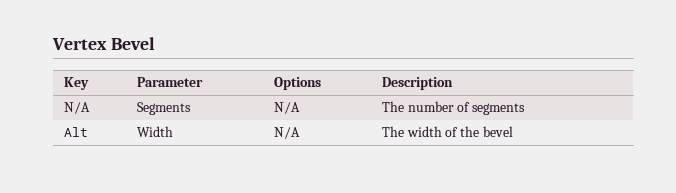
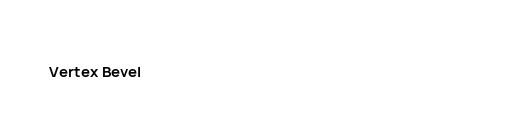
[63,77,89,90] [136,77,203,87] [273,77,321,90] [381,77,453,90] [63,102,90,114] [136,102,191,115] [273,102,300,114] [381,101,526,115] [63,127,88,137] [136,126,173,137] [273,127,300,139] [381,126,513,137] // Key | Parameter | Options | Description // N/A | Segments | N/A | The number of segments // Alt | Width | N/A | The width of the bevel -> (142, 72) none

